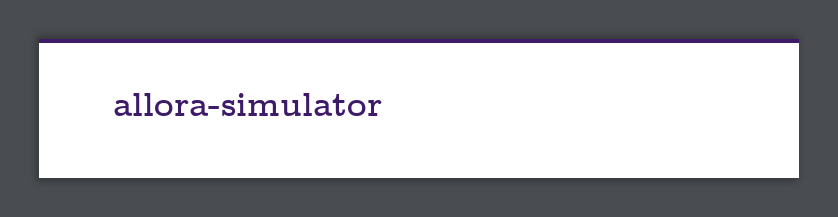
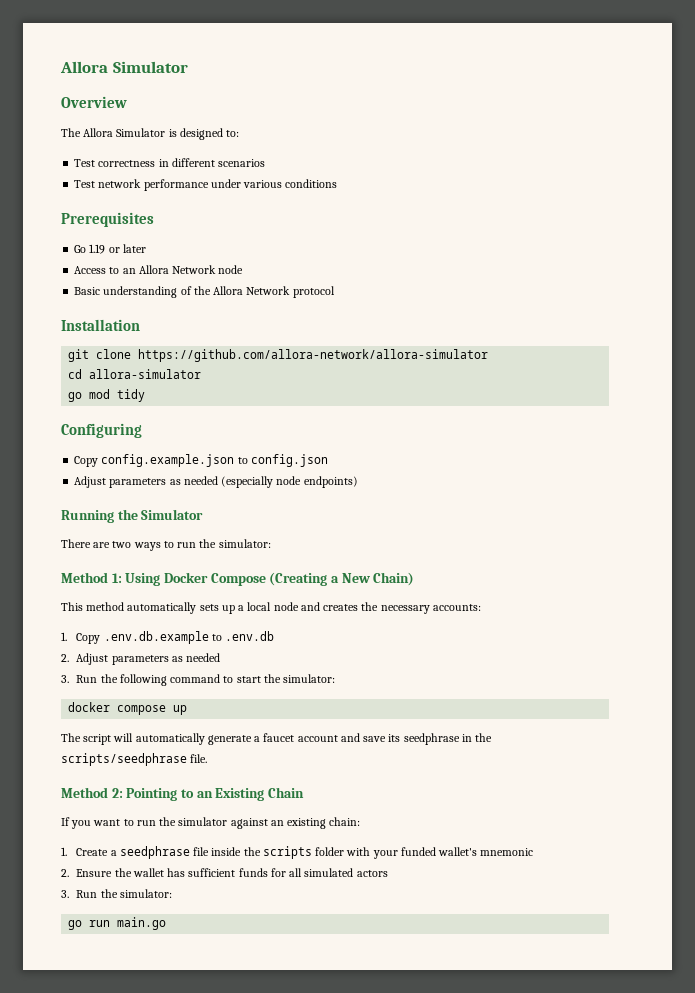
[113,93,382,116] allora-simulator -> [60,61,188,73] [61,96,127,108] [61,128,240,140] [74,158,266,167] [74,179,338,191] [61,212,154,227] [74,244,146,254] [74,265,244,274] [74,286,335,298] [61,319,140,331] [68,349,489,362] [68,369,202,379] [68,389,146,402] [61,423,142,438] [74,454,328,467] [74,476,358,488] [61,509,204,523] [61,539,271,551] [61,572,415,586] [61,602,481,614] [61,631,275,644] [61,653,221,665] [61,674,336,686] [68,702,188,715] [61,733,493,745] [61,753,208,766] [61,787,304,801] [61,817,361,829] [61,846,534,859] [61,868,388,877] [61,889,172,898] [68,917,167,930] Allora Simulator // Overview // The Allora Simulator is designed to: // Test correctness in different scenarios // Test network performance under various conditions // Prerequisites // Go 1.19 or later // Access to an Allora Network node // Basic understanding of the Allora Network protocol // Installation // git clone https://github.com/allora-network/allora-simulator // cd allora-simulator // go mod tidy // Configuring // Copy config.example.json to config.json // Adjust parameters as needed (especially node endpoints) // Running the Simulator // There are two ways to run the simulator: // Method 1: Using Docker Compose (Creating a New Chain) // This method automatically sets up a local node and creates the necessary accounts: // 1. Copy .env.db.example to .env.db // 2. Adjust parameters as needed // 3. Run the following command to start the simulator: // docker compose up // The script will automatically generate a faucet account and save its seedphrase in the scripts/seedphrase file. // Method 2: Pointing to an Existing Chain // If you want to run the simulator against an existing chain: // 1. Create a seedphrase file inside the scripts folder with your funded wallet's mnemonic // 2. Ensure the wallet has sufficient funds for all simulated actors // 3. Run the simulator: // go run main.go

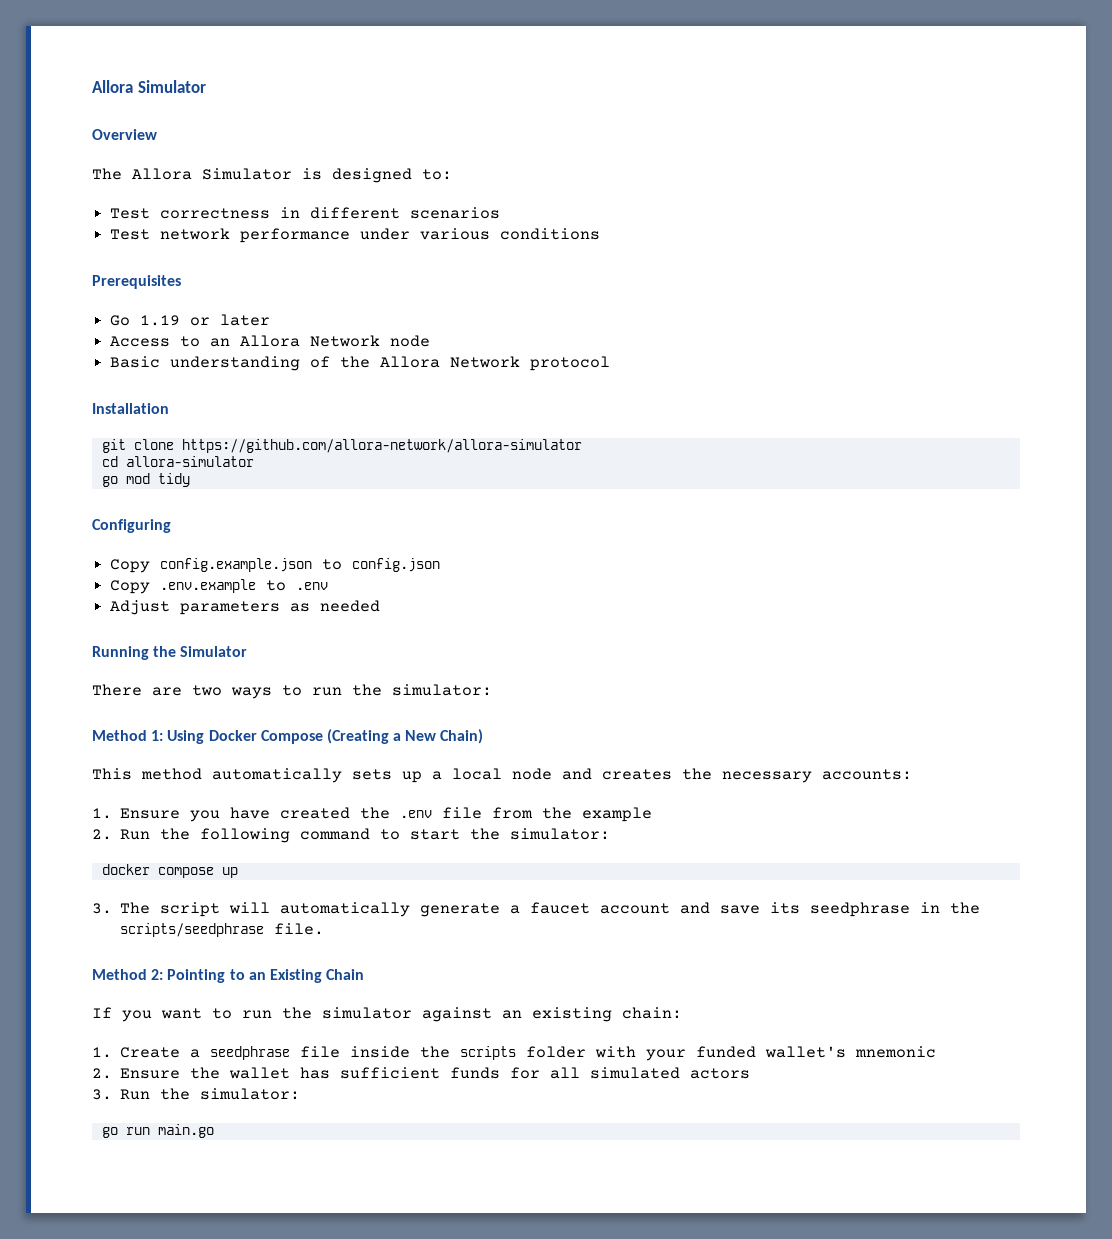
[74,476,358,488] // Adjust parameters as needed (especially node endpoints) -> [110,579,329,594] [110,600,381,615] // Copy .env.example to .env // Adjust parameters as needed
[76,631,275,644] [61,653,221,665] [61,675,69,683] Copy .env.db.example to .env.db // 2. Adjust parameters as needed // 3. -> [120,807,653,822] [92,829,112,840] Ensure you have created the .env file from the example // 2.
(188, 710) none -> [92,903,112,914] 3.

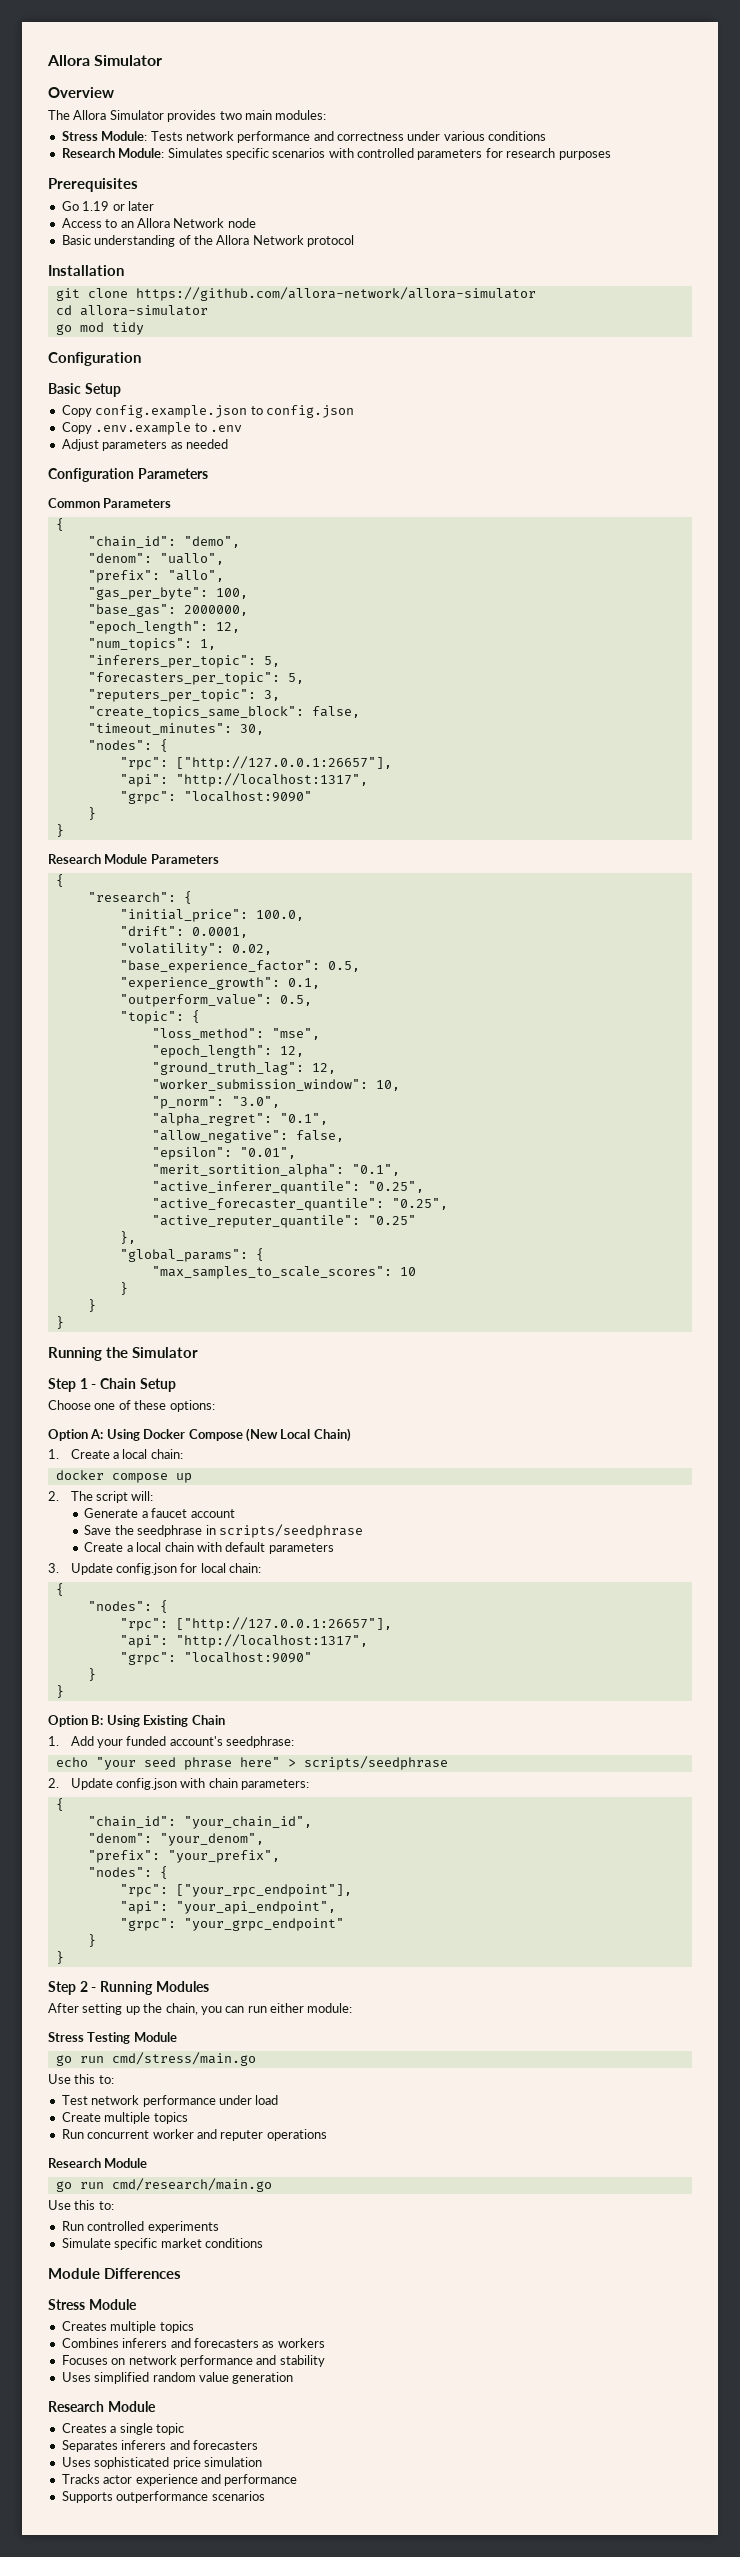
[302,168,452,183] [110,207,501,219] [110,228,601,243] is designed to: // Test correctness in different scenarios // Test network performance under various conditions -> [167,110,327,122] [61,131,547,143] [61,148,611,160] provides two main modules: // Stress Module: Tests network performance and correctness under various conditions // Research Module: Simulates specific scenarios with controlled parameters for research purposes
[92,519,171,533] Configuring -> [48,352,141,366] [48,383,121,397] Configuration // Basic Setup
[92,646,248,660] [92,684,492,699] [92,729,484,744] [92,768,912,783] [92,807,653,822] [92,828,611,843] Running the Simulator // There are two ways to run the simulator: // Method 1: Using Docker Compose (Creating a New Chain) // This method automatically sets up a local node and creates the necessary accounts: // 1. Ensure you have created the .env file from the example // 2. Run the following command to start the simulator: -> [48,468,208,482] [48,498,172,508] [55,518,64,531] [87,536,240,548] [87,553,224,565] [87,570,224,583] [87,587,248,600] [87,604,248,617] [87,621,240,634] [87,638,216,651] [87,655,280,668] [87,672,304,685] [87,689,280,702] [87,706,360,719] [87,723,264,735] [87,739,168,752] [119,756,392,770] [119,773,368,787] [119,791,312,804] [87,807,96,820] [55,824,64,837] [48,854,219,864] [55,874,64,887] [87,891,192,904] [119,909,304,922] [119,926,248,938] [119,943,272,956] [119,960,360,973] [119,977,320,990] [119,994,312,1007] [119,1010,200,1024] [151,1028,320,1040] [151,1045,304,1058] [151,1062,336,1075] [151,1079,400,1091] [151,1096,280,1109] [151,1113,328,1126] [151,1130,344,1143] [151,1147,296,1160] [151,1164,400,1177] [151,1181,424,1194] [151,1198,448,1211] [151,1215,416,1228] [119,1231,136,1244] [119,1248,264,1262] [151,1266,416,1279] [119,1282,128,1295] [87,1299,96,1312] [55,1316,64,1329] [48,1347,198,1361] [48,1378,176,1392] [48,1400,215,1412] [48,1428,351,1442] [48,1449,183,1459] Configuration Parameters // Common Parameters // { // "chain_id": "demo", // "denom": "uallo", // "prefix": "allo", // "gas_per_byte": 100, // "base_gas": 2000000, // "epoch_length": 12, // "num_topics": 1, // "inferers_per_topic": 5, // "forecasters_per_topic": 5, // "reputers_per_topic": 3, // "create_topics_same_block": false, // "timeout_minutes": 30, // "nodes": { // "rpc": ["http://127.0.0.1:26657"], // "api": "http://localhost:1317", // "grpc": "localhost:9090" // } // } // Research Module Parameters // { // "research": { // "initial_price": 100.0, // "drift": 0.0001, // "volatility": 0.02, // "base_experience_factor": 0.5, // "experience_growth": 0.1, // "outperform_value": 0.5, // "topic": { // "loss_method": "mse", // "epoch_length": 12, // "ground_truth_lag": 12, // "worker_submission_window": 10, // "p_norm": "3.0", // "alpha_regret": "0.1", // "allow_negative": false, // "epsilon": "0.01", // "merit_sortition_alpha": "0.1", // "active_inferer_quantile": "0.25", // "active_forecaster_quantile": "0.25", // "active_reputer_quantile": "0.25" // }, // "global_params": { // "max_samples_to_scale_scores": 10 // } // } // } // Running the Simulator // Step 1 - Chain Setup // Choose one of these options: // Option A: Using Docker Compose (New Local Chain) // 1. Create a local chain:
[92,903,112,914] 3. -> [48,1491,59,1501] 2.
[229,902,501,917] will automatically generate -> [131,1491,154,1501] [84,1508,139,1518] will: // Generate
[680,902,801,914] and save its -> [84,1525,134,1535] // Save the
[950,902,981,914] [120,923,325,937] [92,969,365,983] [92,1007,682,1022] [92,1046,937,1061] [92,1067,751,1079] [92,1088,301,1100] [101,1124,214,1138] the scripts/seedphrase file. // Method 2: Pointing to an Existing Chain // If you want to run the simulator against an existing chain: // 1. Create a seedphrase file inside the scripts folder with your funded wallet's mnemonic // 2. Ensure the wallet has sufficient funds for all simulated actors // 3. Run the simulator: // go run main.go -> [218,1524,363,1538] [84,1542,334,1554] [48,1563,262,1575] [55,1583,64,1596] [87,1600,168,1613] [119,1617,392,1631] [119,1634,368,1648] [119,1652,312,1665] [87,1668,96,1681] [55,1685,64,1698] [48,1715,225,1727] [48,1736,295,1748] [55,1756,448,1770] [48,1778,310,1790] [55,1798,64,1811] [87,1816,312,1829] [87,1833,264,1846] [87,1850,280,1863] [87,1866,168,1879] [119,1884,352,1897] [119,1901,336,1914] [119,1918,344,1931] [87,1934,96,1947] [55,1951,64,1964] [48,1981,209,1995] [48,2003,353,2015] [48,2032,177,2044] [55,2052,256,2066] [48,2074,114,2084] [61,2095,279,2107] [61,2112,188,2124] [61,2129,327,2141] [48,2158,148,2168] [55,2178,272,2192] [48,2200,114,2210] [61,2221,219,2233] [61,2238,263,2250] [48,2268,181,2279] [48,2299,137,2310] [61,2321,194,2333] [61,2338,325,2348] [61,2355,325,2367] [61,2372,294,2384] [48,2401,156,2412] [61,2423,184,2435] [61,2440,258,2452] [61,2457,262,2469] [61,2474,298,2486] [61,2491,265,2503] scripts/seedphrase // Create a local chain with default parameters // 3. Update config.json for local chain: // { // "nodes": { // "rpc": ["http://127.0.0.1:26657"], // "api": "http://localhost:1317", // "grpc": "localhost:9090" // } // } // Option B: Using Existing Chain // 1. Add your funded account's seedphrase: // echo "your seed phrase here" > scripts/seedphrase // 2. Update config.json with chain parameters: // { // "chain_id": "your_chain_id", // "denom": "your_denom", // "prefix": "your_prefix", // "nodes": { // "rpc": ["your_rpc_endpoint"], // "api": "your_api_endpoint", // "grpc": "your_grpc_endpoint" // } // } // Step 2 - Running Modules // After setting up the chain, you can run either module: // Stress Testing Module // go run cmd/stress/main.go // Use this to: // Test network performance under load // Create multiple topics // Run concurrent worker and reputer operations // Research Module // go run cmd/research/main.go // Use this to: // Run controlled experiments // Simulate specific market conditions // Module Differences // Stress Module // Creates multiple topics // Combines inferers and forecasters as workers // Focuses on network performance and stability // Uses simplified random value generation // Research Module // Creates a single topic // Separates inferers and forecasters // Uses sophisticated price simulation // Tracks actor experience and performance // Supports outperformance scenarios

